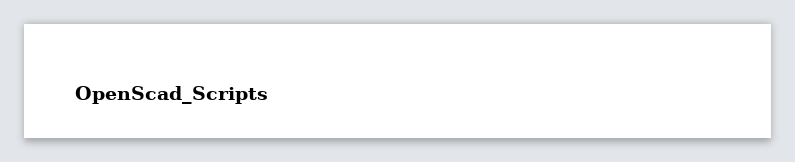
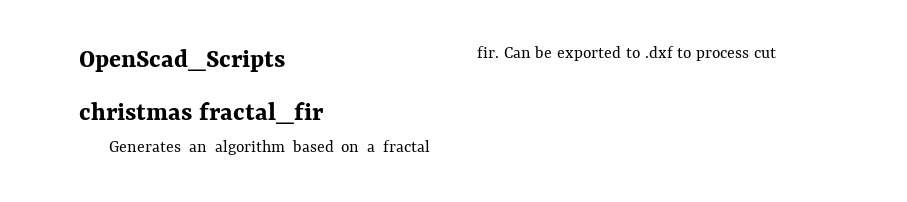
(268, 95) none -> [79,102,325,124] [109,140,430,155] [477,46,776,61] // christmas fractal_fir // Generates an algorithm based on a fractal fir. Can be exported to .dxf to process cut

